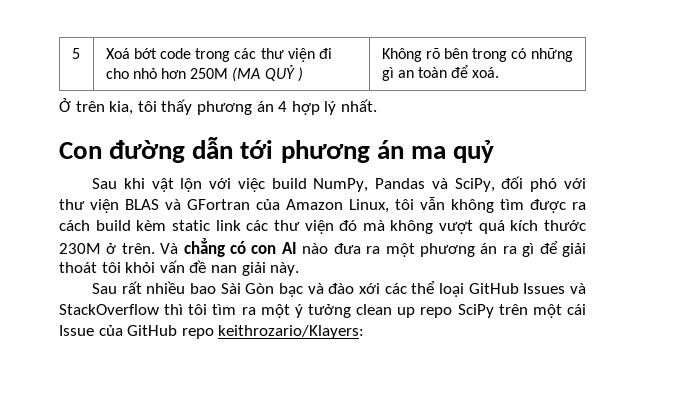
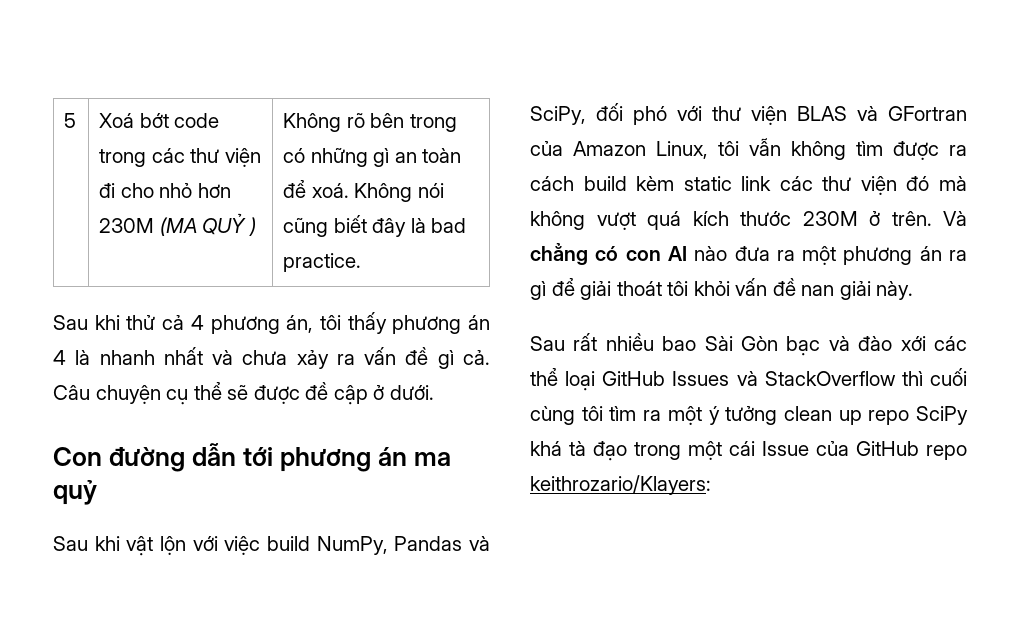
[190,68,229,79] 250M -> [99,218,155,233] 230M
[59,98,134,115] // Ở trên kia, -> [354,183,444,202] [283,215,467,237] [283,253,362,272] [53,315,314,334] Không nói cũng biết đây là bad practice. // Sau khi thử cả 4 phương án,
[291,99,377,115] hợp lý nhất. -> [75,347,490,369] [53,382,434,405] là nhanh nhất và chưa xảy ra vấn đề gì cả. Câu chuyện cụ thể sẽ được đề cập ở dưới.
(184, 309) none -> [930,368,967,386] [530,406,575,425] cuối cùng
[498,304,528,315] trên -> [530,441,681,461] khá tà đạo trong

